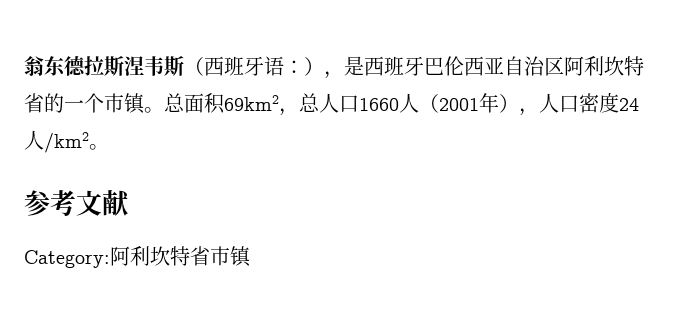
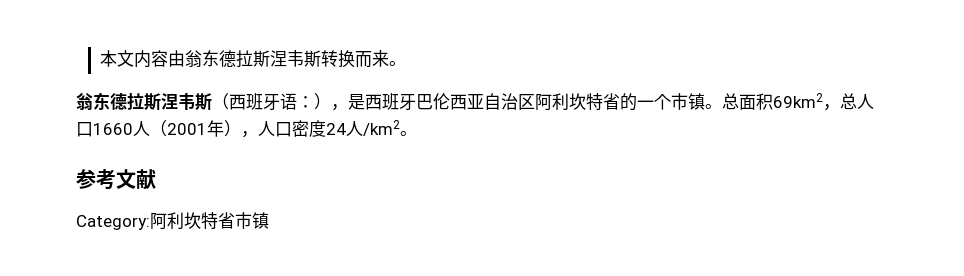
(24, 66) none -> [99,50,406,68] 本文内容由翁东德拉斯涅韦斯转换而来。 //

